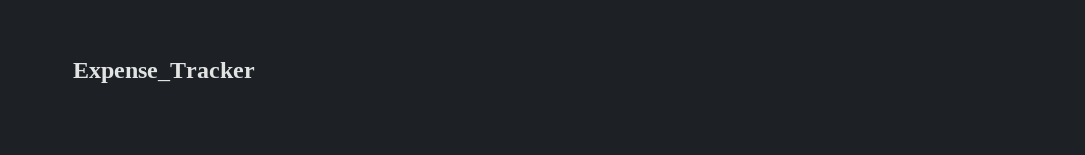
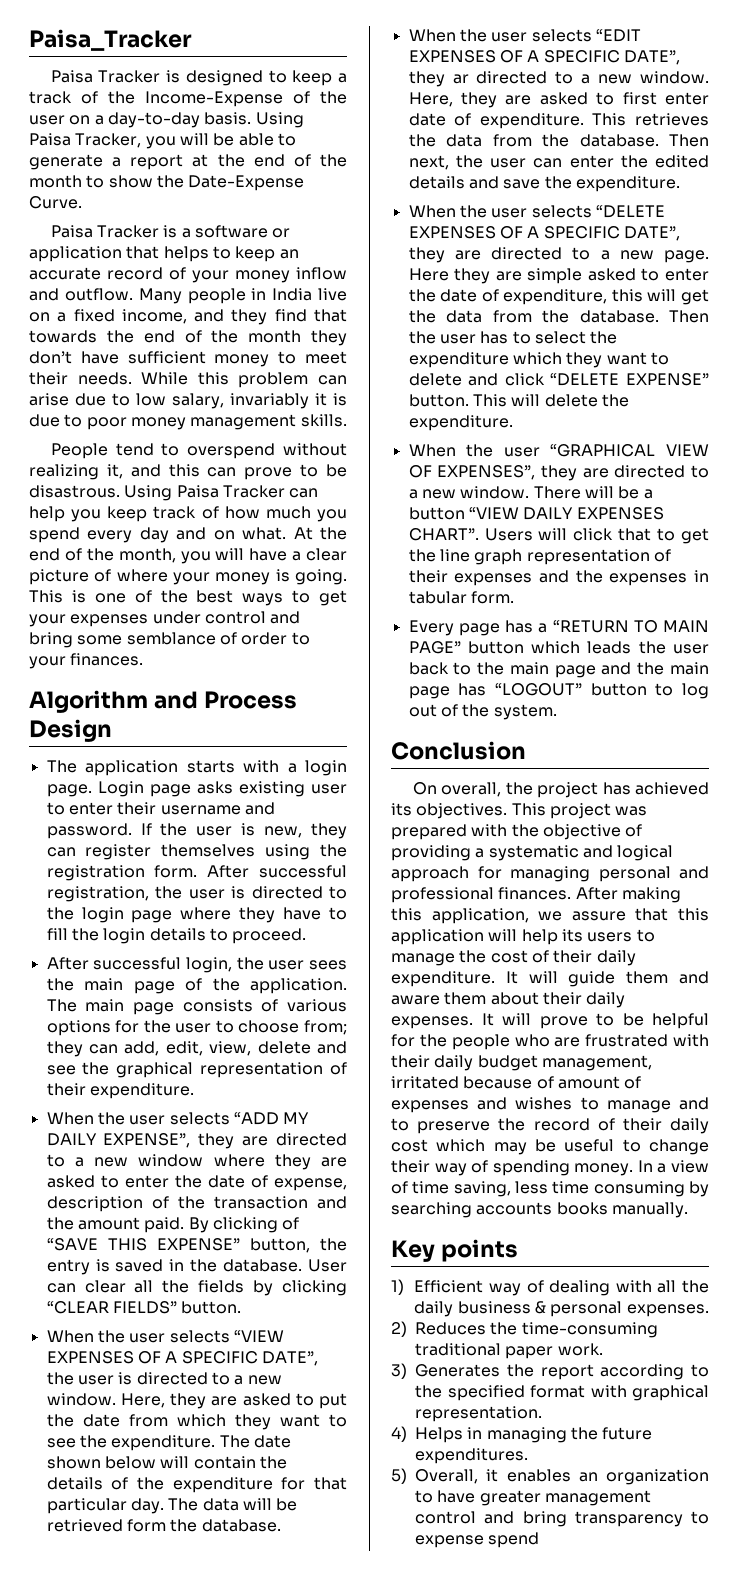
[73,62,255,83] Expense_Tracker -> [29,29,192,51] [50,70,348,86] [29,91,347,107] [29,112,304,128] [29,133,296,149] [29,154,347,170] [29,175,305,191] [29,196,82,209] [50,225,291,238] [29,246,299,262] [29,267,347,283] [29,288,347,304] [29,309,347,325] [29,330,347,346] [29,351,347,367] [29,372,347,388] [29,393,347,409] [29,414,347,430] [50,443,348,459] [29,464,347,480] [29,485,319,501] [29,506,347,522] [29,527,347,543] [29,548,347,564] [29,569,347,585] [29,590,347,606] [29,611,301,627] [29,632,310,648] [29,653,144,669] [29,690,298,713] [29,719,112,742] [46,760,347,776] [46,781,347,797] [46,802,275,815] [46,823,347,839] [46,844,347,860] [46,865,347,881] [46,886,347,902] [46,907,347,923] [46,928,307,944] [46,957,347,973] [46,978,347,994] [46,999,347,1015] [46,1020,347,1036] [46,1041,347,1057] [46,1062,347,1078] [46,1083,194,1099] [46,1112,310,1125] [46,1133,347,1149] [46,1154,347,1170] [46,1175,347,1191] [46,1196,347,1212] [46,1217,300,1233] [46,1238,347,1253] [46,1259,347,1275] [46,1280,347,1296] [46,1301,242,1314] [46,1330,284,1343] [46,1351,318,1366] [46,1372,282,1385] [46,1393,347,1409] [46,1414,347,1430] [46,1435,291,1451] [46,1456,287,1469] [46,1477,347,1493] [46,1498,298,1514] [46,1519,281,1532] [408,29,641,42] [408,50,680,65] [408,71,709,87] [408,92,709,108] [408,113,709,129] [408,134,709,147] [408,155,709,170] [408,176,680,192] [408,205,665,218] [408,226,680,241] [408,247,709,263] [408,268,709,284] [408,289,709,305] [408,310,709,323] [408,331,618,344] [408,352,669,368] [408,373,709,386] [408,394,629,407] [408,415,513,431] [408,444,709,457] [408,465,709,481] [408,486,653,499] [408,507,664,520] [408,528,709,544] [408,549,671,565] [408,570,709,586] [408,591,514,604] [408,620,709,636] [408,641,709,654] [408,662,709,678] [408,683,709,699] [408,704,557,720] [391,741,526,760] [412,782,709,798] [391,803,648,819] [391,824,643,840] [391,845,674,861] [391,866,709,882] [391,887,681,903] [391,908,709,924] [391,929,655,945] [391,950,636,966] [391,971,709,987] [391,992,626,1008] [391,1013,709,1029] [391,1034,709,1050] [391,1055,652,1071] [391,1076,642,1089] [391,1097,709,1113] [391,1118,709,1134] [391,1139,709,1155] [391,1160,709,1176] [391,1181,709,1197] [391,1202,688,1218] [391,1239,519,1262] [391,1279,709,1296] [414,1301,709,1317] [391,1321,658,1338] [415,1343,603,1359] [391,1363,709,1380] [415,1385,709,1401] [415,1406,542,1422] [391,1426,653,1443] [415,1448,528,1464] [391,1468,709,1485] [415,1490,651,1506] [415,1511,709,1527] [415,1532,540,1548] Paisa_Tracker // Paisa Tracker is designed to keep a track of the Income-Expense of the user on a day-to-day basis. Using Paisa Tracker, you will be able to generate a report at the end of the month to show the Date-Expense Curve. // Paisa Tracker is a software or application that helps to keep an accurate record of your money inflow and outflow. Many people in India live on a fixed income, and they find that towards the end of the month they don’t have sufficient money to meet their needs. While this problem can arise due to low salary, invariably it is due to poor money management skills. // People tend to overspend without realizing it, and this can prove to be disastrous. Using Paisa Tracker can help you keep track of how much you spend every day and on what. At the end of the month, you will have a clear picture of where your money is going. This is one of the best ways to get your expenses under control and bring some semblance of order to your finances. // Algorithm and Process Design // The application starts with a login page. Login page asks existing user to enter their username and password. If the user is new, they can register themselves using the registration form. After successful registration, the user is directed to the login page where they have to fill the login details to proceed. // After successful login, the user sees the main page of the application. The main page consists of various options for the user to choose from; they can add, edit, view, delete and see the graphical representation of their expenditure. // When the user selects “ADD MY DAILY EXPENSE”, they are directed to a new window where they are asked to enter the date of expense, description of the transaction and the amount paid. By clicking of “SAVE THIS EXPENSE” button, the entry is saved in the database. User can clear all the fields by clicking “CLEAR FIELDS” button. // When the user selects “VIEW EXPENSES OF A SPECIFIC DATE”, the user is directed to a new window. Here, they are asked to put the date from which they want to see the expenditure. The date shown below will contain the details of the expenditure for that particular day. The data will be retrieved form the database. // When the user selects “EDIT EXPENSES OF A SPECIFIC DATE”, they ar directed to a new window. Here, they are asked to first enter date of expenditure. This retrieves the data from the database. Then next, the user can enter the edited details and save the expenditure. // When the user selects “DELETE EXPENSES OF A SPECIFIC DATE”, they are directed to a new page. Here they are simple asked to enter the date of expenditure, this will get the data from the database. Then the user has to select the expenditure which they want to delete and click “DELETE EXPENSE” button. This will delete the expenditure. // When the user “GRAPHICAL VIEW OF EXPENSES”, they are directed to a new window. There will be a button “VIEW DAILY EXPENSES CHART”. Users will click that to get the line graph representation of their expenses and the expenses in tabular form. // Every page has a “RETURN TO MAIN PAGE” button which leads the user back to the main page and the main page has “LOGOUT” button to log out of the system. // Conclusion // On overall, the project has achieved its objectives. This project was prepared with the objective of providing a systematic and logical approach for managing personal and professional finances. After making this application, we assure that this application will help its users to manage the cost of their daily expenditure. It will guide them and aware them about their daily expenses. It will prove to be helpful for the people who are frustrated with their daily budget management, irritated because of amount of expenses and wishes to manage and to preserve the record of their daily cost which may be useful to change their way of spending money. In a view of time saving, less time consuming by searching accounts books manually. // Key points // 1) Efficient way of dealing with all the daily business & personal expenses. // 2) Reduces the time-consuming traditional paper work. // 3) Generates the report according to the specified format with graphical representation. // 4) Helps in managing the future expenditures. // 5) Overall, it enables an organization to have greater management control and bring transparency to expense spend

